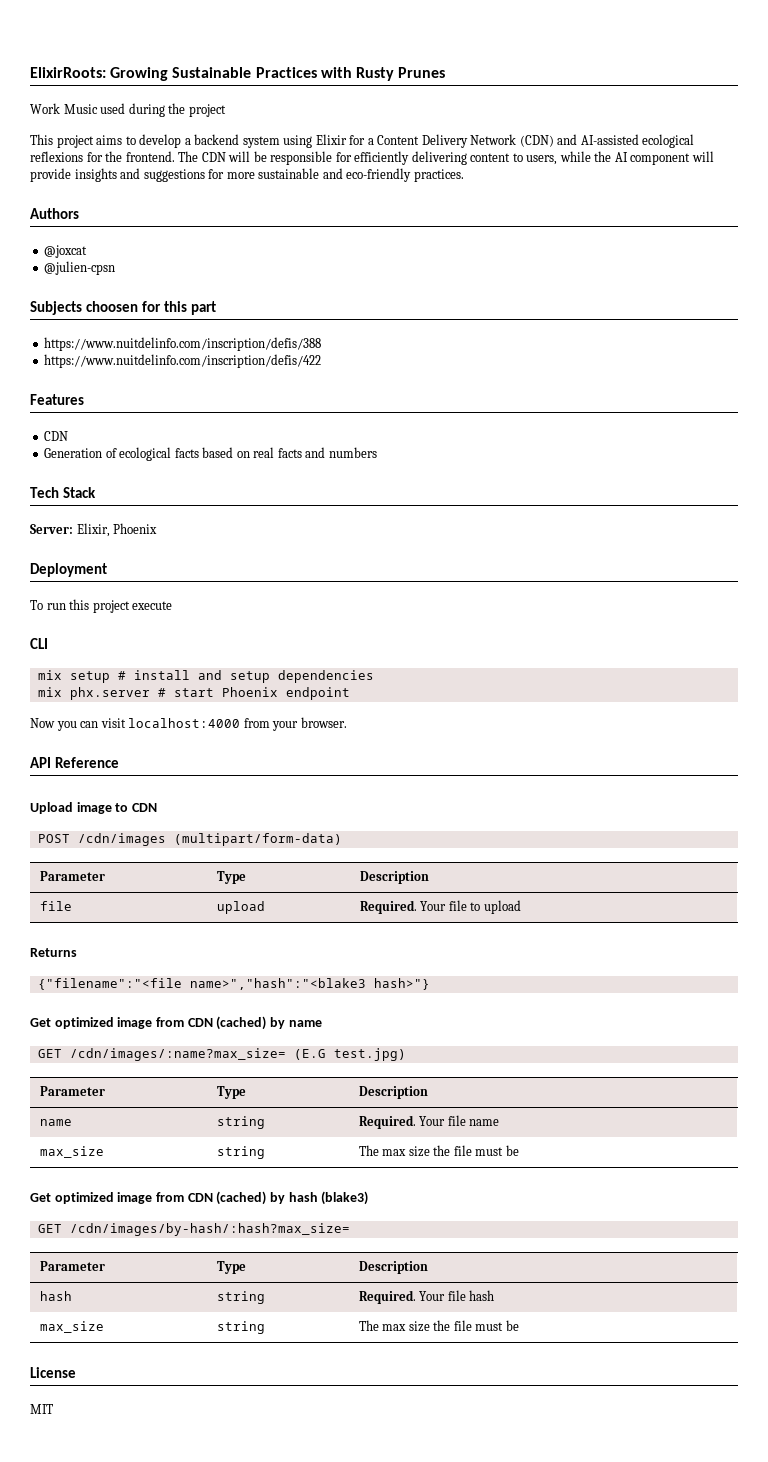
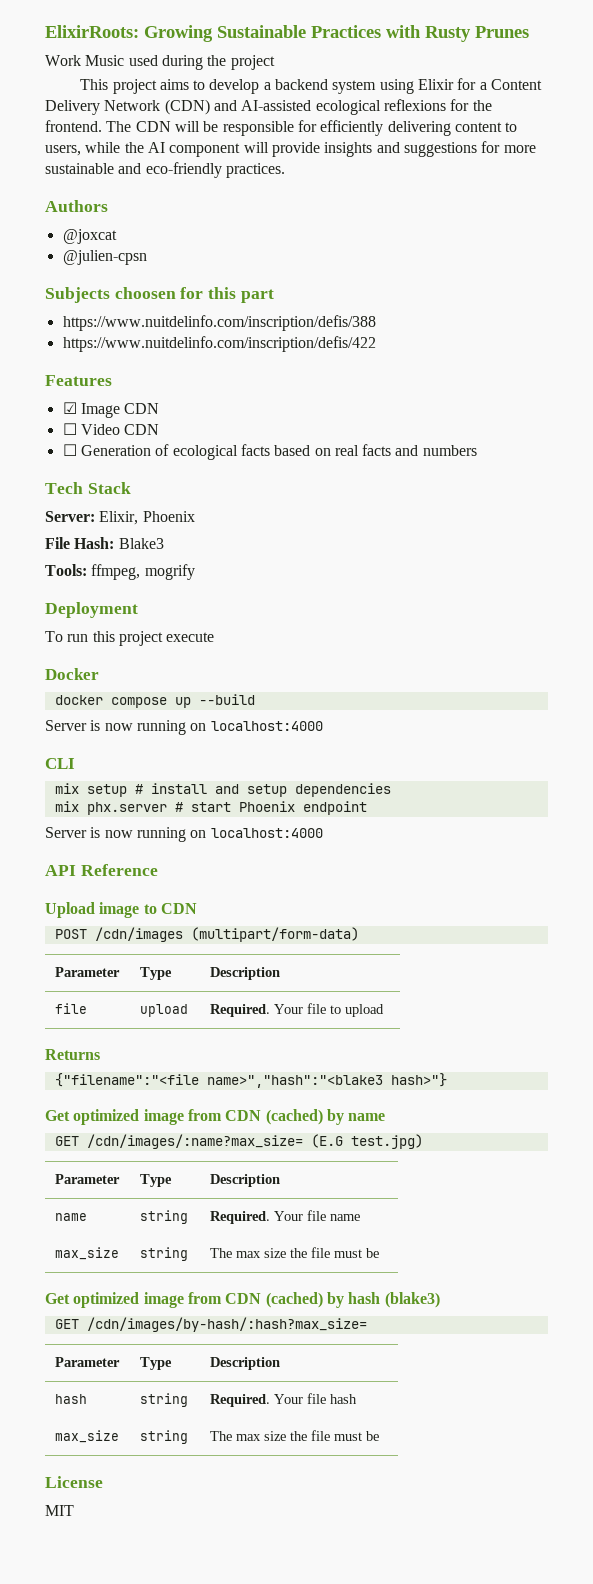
[44,431,69,441] CDN // -> [62,402,160,418] [62,423,160,435] [62,444,77,456] ☑ Image CDN // ☐ Video CDN // ☐
(158, 528) none -> [45,537,164,549] [45,564,195,580] // File Hash: Blake3 // Tools: ffmpeg, mogrify
(173, 605) none -> [45,668,99,680] [54,694,255,708] [45,720,323,735] // Docker // docker compose up --build // Server is now running on localhost:4000
[30,717,347,731] Now you can visit localhost:4000 from your browser. -> [45,827,323,842] Server is now running on localhost:4000

